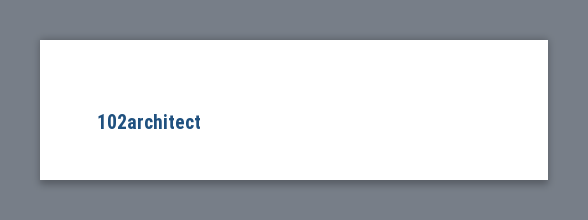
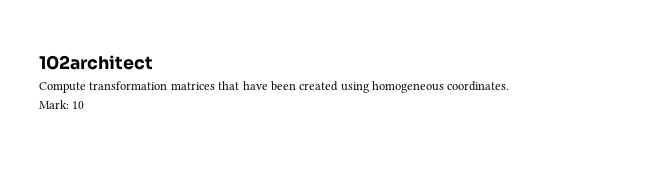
(201, 121) none -> [39,81,510,93] [39,100,85,109] // Compute transformation matrices that have been created using homogeneous coordinates. // Mark: 10

